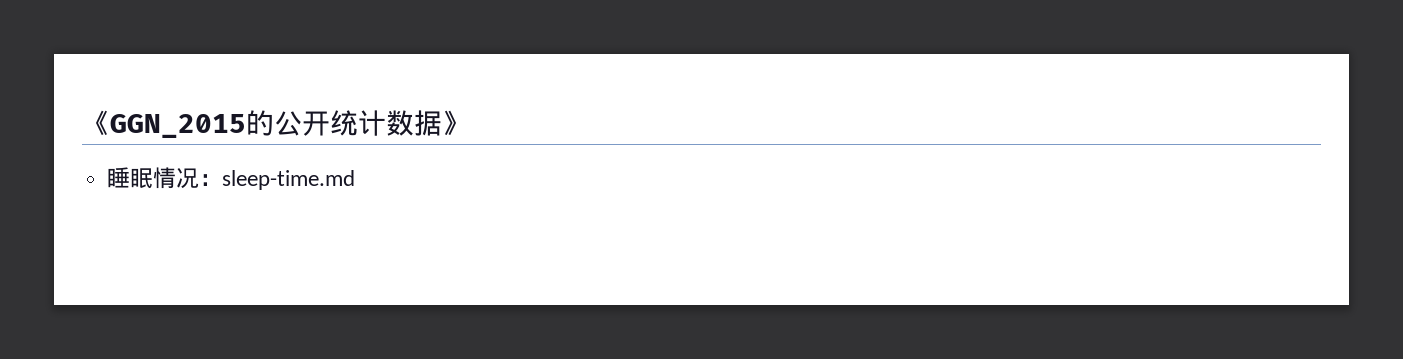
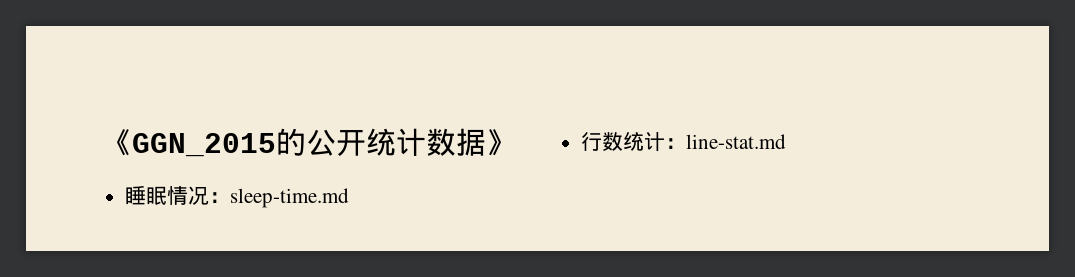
(356, 180) none -> [581,132,787,152] // 行数统计：line-stat.md

